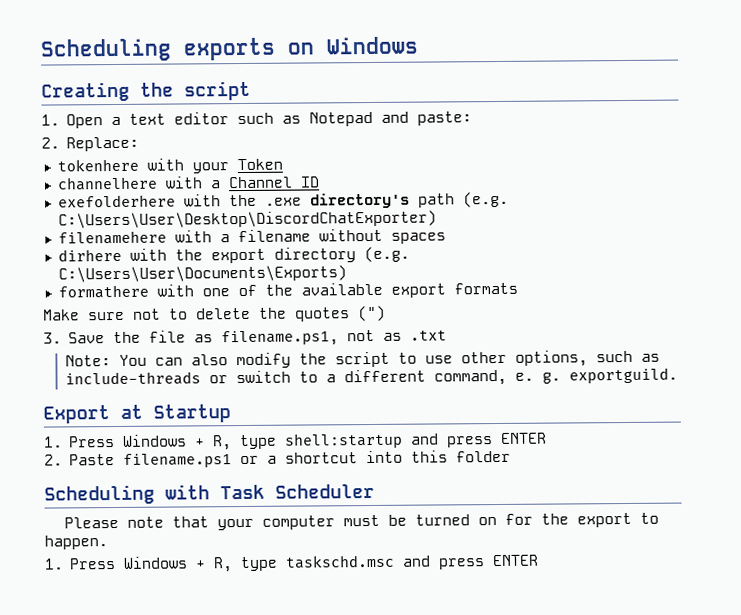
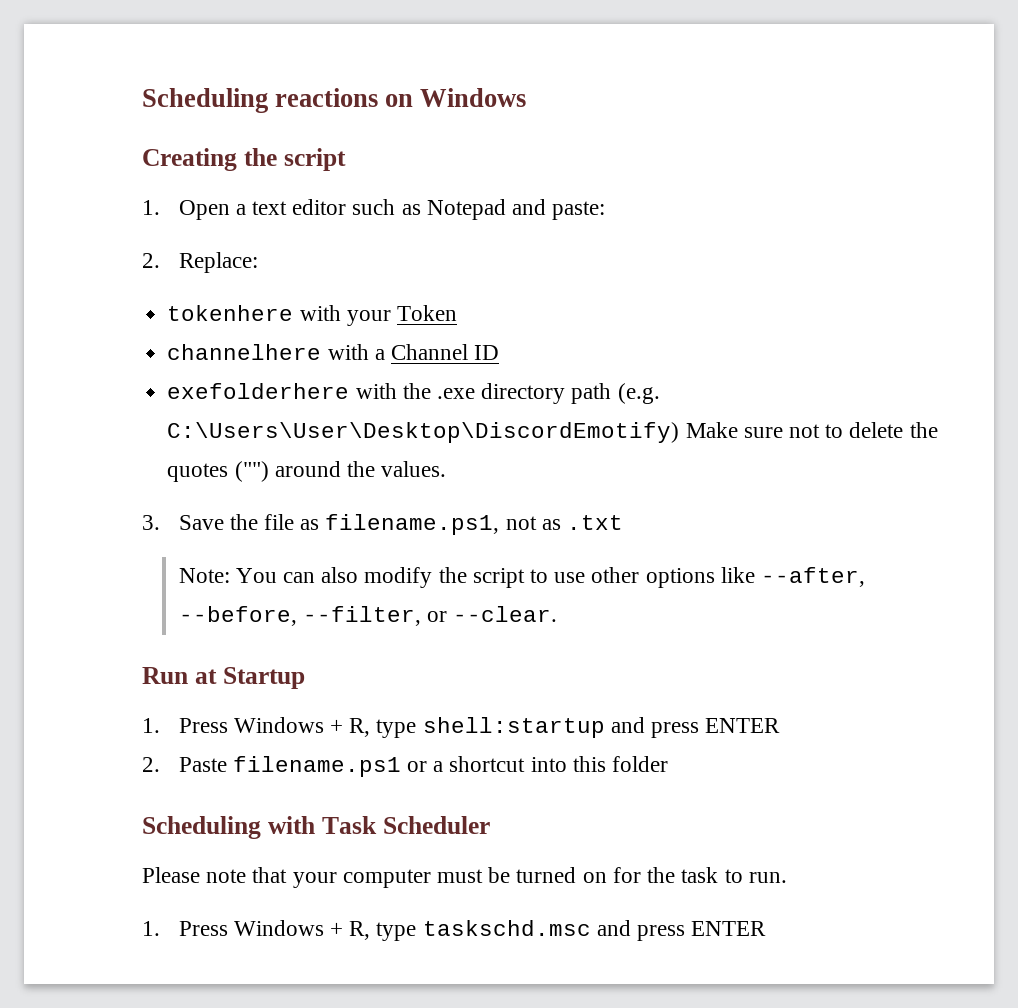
[40,37,276,62] Scheduling exports -> [142,88,379,113] Scheduling reactions
[309,192,410,209] directory's -> [481,383,566,404] directory
[57,210,437,229] [57,228,446,245] [57,246,410,264] [57,265,347,283] [57,282,518,299] C:\Users\User\Desktop\DiscordChatExporter) // filenamehere with a filename without spaces // dirhere with the export directory (e.g. C:\Users\User\Documents\Exports) // formathere with one of the available export formats // -> [167,422,680,443] C:\Users\User\Desktop\DiscordEmotify)
[357,305,386,322] (") -> [234,461,447,482] ("") around the values.
[514,350,660,367] [64,367,678,386] [43,405,110,424] options, such as include-threads or switch to a different command, e. g. exportguild. // Export -> [645,567,866,588] [178,606,558,626] [142,667,188,684] options like --after, --before, --filter, or --clear. // Run
[576,512,659,528] [44,535,108,550] export to happen. -> [681,867,787,883] task to run.

